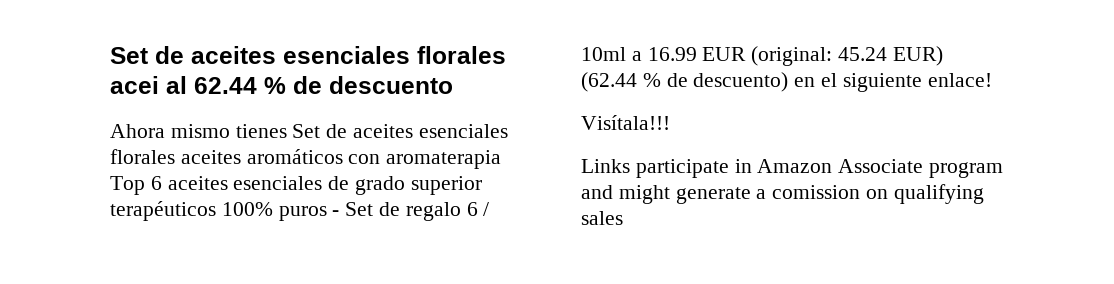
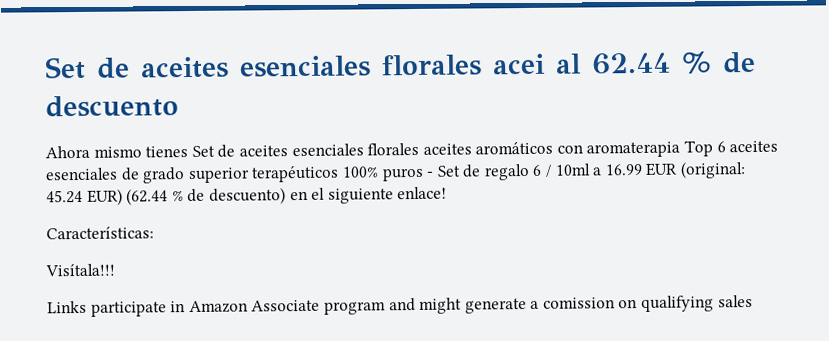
(992, 80) none -> [46,226,154,240] // Características:

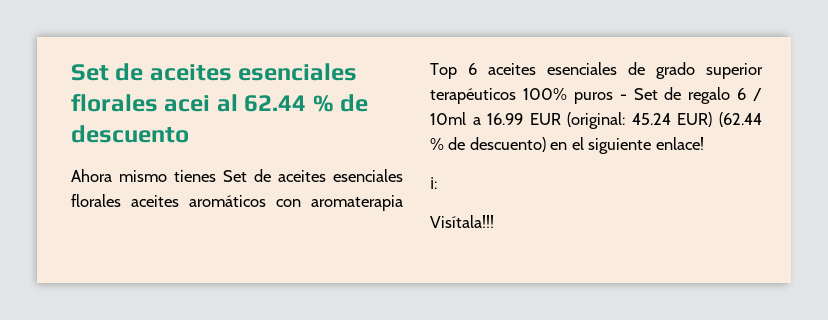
[46,226,154,240] Características: -> [430,177,437,189] ℹ:
[47,294,753,317] // Links participate in Amazon Associate program and might generate a comission on qualifying sales -> (494, 221) none

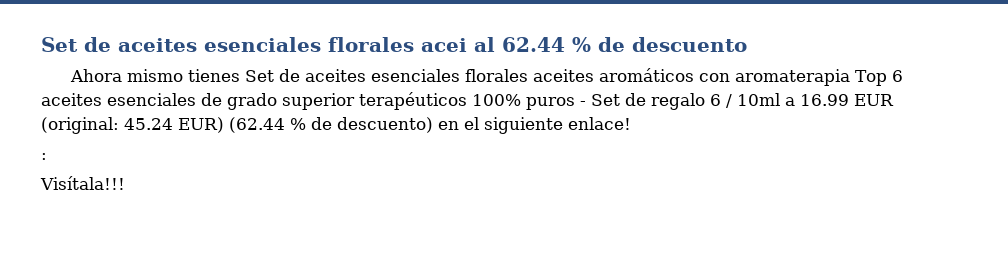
[430,177,437,189] ℹ: -> [41,153,47,160] :

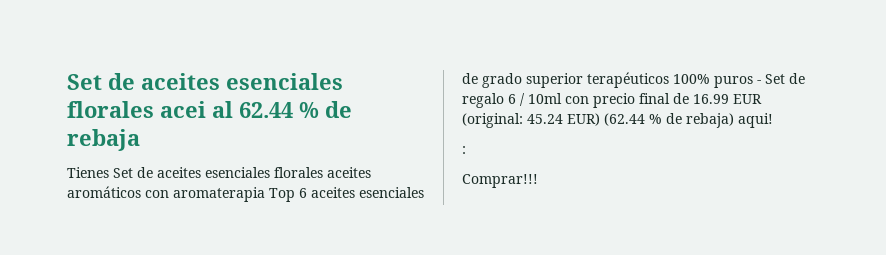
[632,37,747,52] [70,69,241,82] descuento // Ahora mismo tienes -> [67,129,140,151] [67,167,109,178] rebaja // Tienes
[785,97,795,106] a -> [565,93,689,108] con precio final de
[337,117,631,134] descuento) en el siguiente enlace! -> [686,113,773,128] rebaja) aqui!
[40,176,125,190] Visítala!!! -> [462,174,538,188] Comprar!!!

